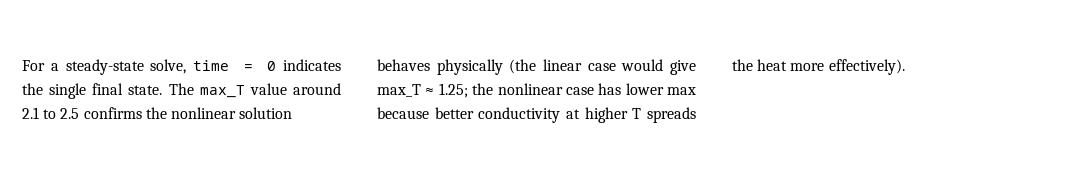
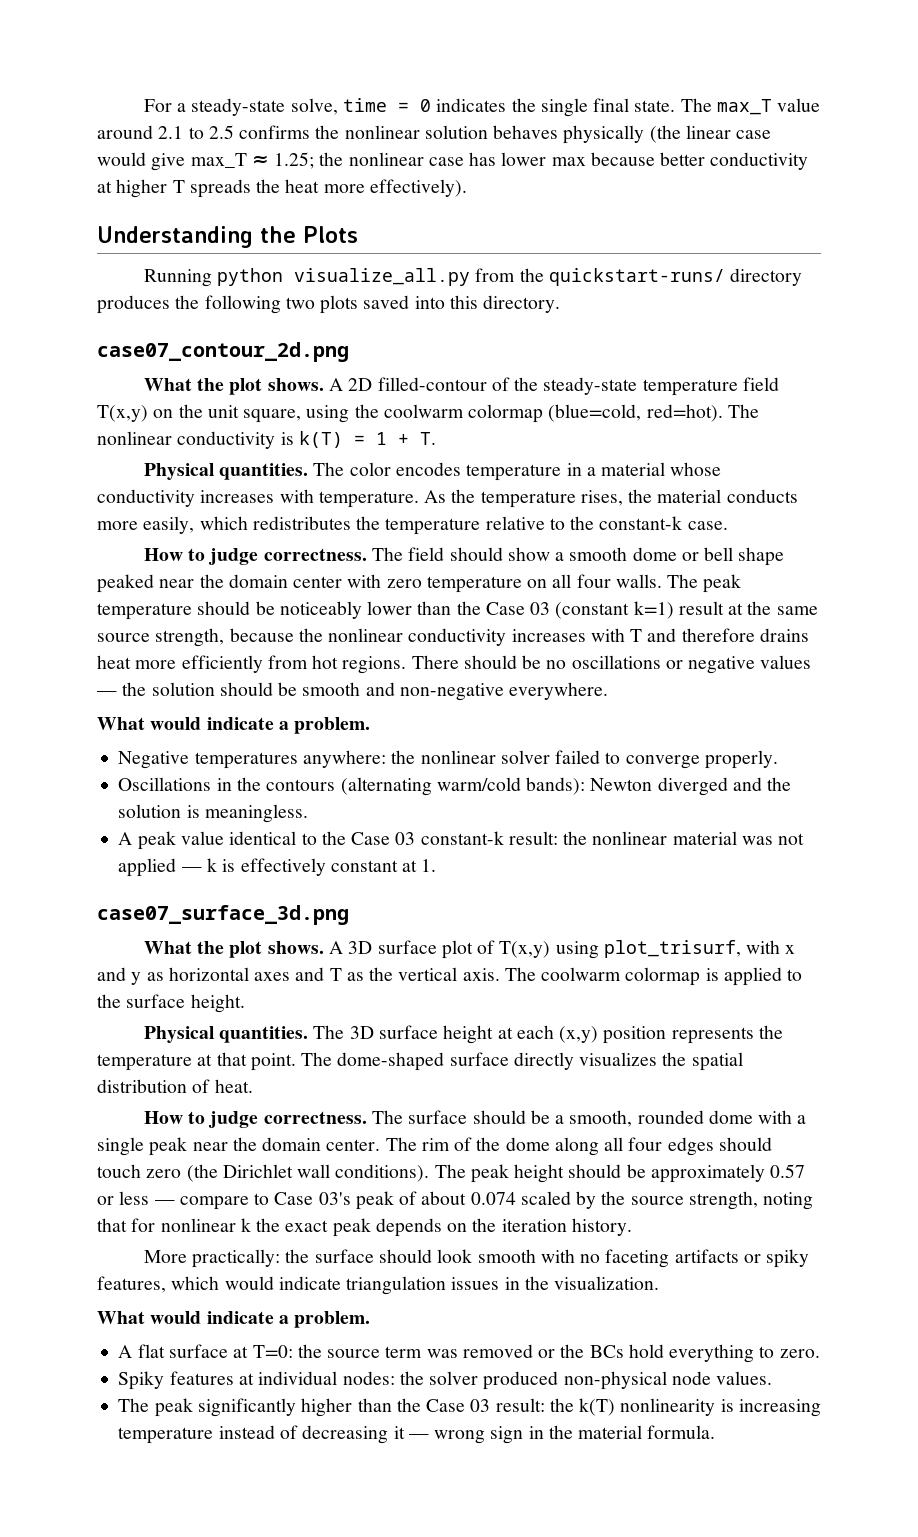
(905, 67) none -> [97,226,358,248] [143,268,803,287] [97,295,561,314] [97,342,349,362] [143,377,779,396] [97,404,759,423] [97,431,436,449] [143,462,722,481] [97,489,798,508] [97,516,728,535] [143,547,785,566] [97,574,742,593] [97,601,818,620] [97,628,809,647] [97,655,812,674] [97,682,609,701] [97,717,371,734] [118,750,778,769] [118,777,792,796] [118,804,308,823] [118,831,805,850] [118,858,437,877] [97,905,349,925] [143,940,796,959] [97,967,803,986] [97,994,245,1013] [143,1025,783,1044] [97,1052,743,1071] [97,1079,253,1093] [143,1110,807,1128] [97,1137,772,1156] [97,1164,806,1183] [97,1191,814,1210] [97,1218,632,1237] [143,1249,810,1268] [97,1276,660,1295] [97,1311,371,1328] [118,1344,820,1363] [118,1371,773,1390] [118,1398,821,1417] [118,1425,716,1444] // Understanding the Plots // Running python visualize_all.py from the quickstart-runs/ directory produces the following two plots saved into this directory. // case07_contour_2d.png // What the plot shows. A 2D filled-contour of the steady-state temperature field T(x,y) on the unit square, using the coolwarm colormap (blue=cold, red=hot). The nonlinear conductivity is k(T) = 1 + T. // Physical quantities. The color encodes temperature in a material whose conductivity increases with temperature. As the temperature rises, the material conducts more easily, which redistributes the temperature relative to the constant-k case. // How to judge correctness. The field should show a smooth dome or bell shape peaked near the domain center with zero temperature on all four walls. The peak temperature should be noticeably lower than the Case 03 (constant k=1) result at the same source strength, because the nonlinear conductivity increases with T and therefore drains heat more efficiently from hot regions. There should be no oscillations or negative values — the solution should be smooth and non-negative everywhere. // What would indicate a problem. // Negative temperatures anywhere: the nonlinear solver failed to converge properly. // Oscillations in the contours (alternating warm/cold bands): Newton diverged and the solution is meaningless. // A peak value identical to the Case 03 constant-k result: the nonlinear material was not applied — k is effectively constant at 1. // case07_surface_3d.png // What the plot shows. A 3D surface plot of T(x,y) using plot_trisurf, with x and y as horizontal axes and T as the vertical axis. The coolwarm colormap is applied to the surface height. // Physical quantities. The 3D surface height at each (x,y) position represents the temperature at that point. The dome-shaped surface directly visualizes the spatial distribution of heat. // How to judge correctness. The surface should be a smooth, rounded dome with a single peak near the domain center. The rim of the dome along all four edges should touch zero (the Dirichlet wall conditions). The peak height should be approximately 0.57 or less — compare to Case 03's peak of about 0.074 scaled by the source strength, noting that for nonlinear k the exact peak depends on the iteration history. // More practically: the surface should look smooth with no faceting artifacts or spiky features, which would indicate triangulation issues in the visualization. // What would indicate a problem. // A flat surface at T=0: the source term was removed or the BCs hold everything to zero. // Spiky features at individual nodes: the solver produced non-physical node values. // The peak significantly higher than the Case 03 result: the k(T) nonlinearity is increasing temperature instead of decreasing it — wrong sign in the material formula.

